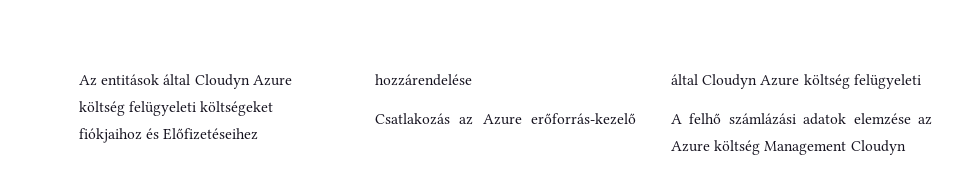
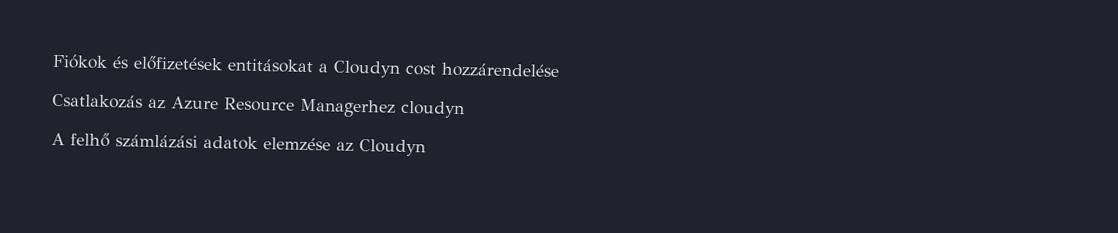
[79,74,292,89] [79,101,274,116] [79,128,259,143] [375,74,472,86] [375,113,636,125] [671,74,921,89] Az entitások által Cloudyn Azure költség felügyeleti költségeket fiókjaihoz és Előfizetéseihez hozzárendelése // Csatlakozás az Azure erőforrás-kezelő által Cloudyn Azure költség felügyeleti -> [52,53,560,78] [52,93,465,119] Fiókok és előfizetések entitásokat a Cloudyn cost hozzárendelése // Csatlakozás az Azure Resource Managerhez cloudyn
[671,140,847,155] Azure költség Management -> (354, 146) none

